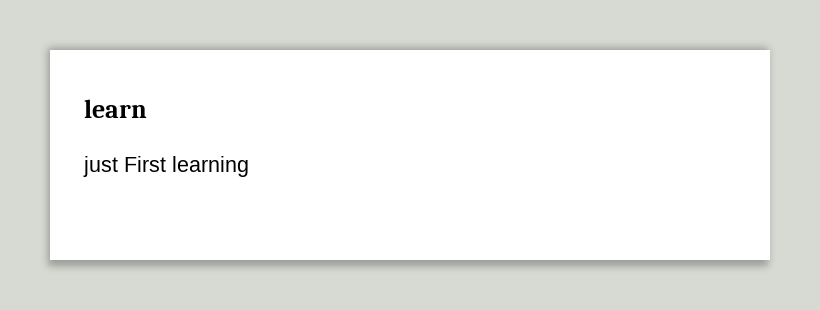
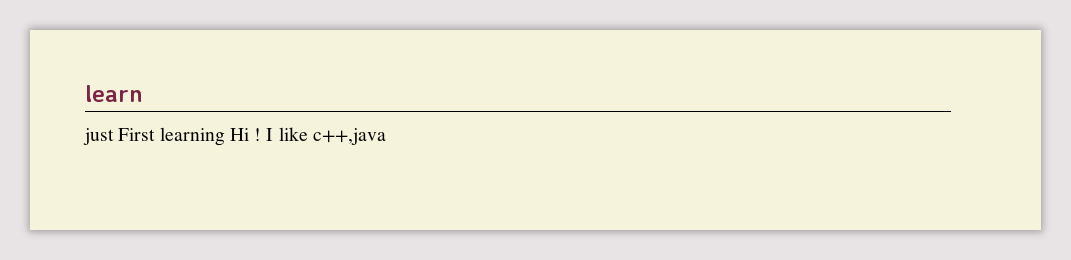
(249, 166) none -> [229,127,386,145] Hi ! I like c++,java

